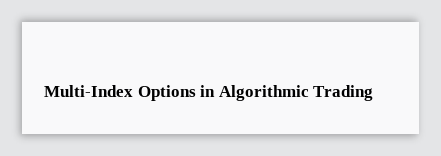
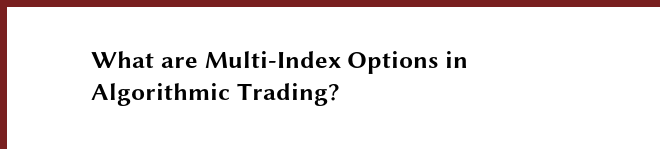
(44, 91) none -> [91,51,198,68] What are
[313,85,374,101] Trading -> [236,83,340,106] Trading?

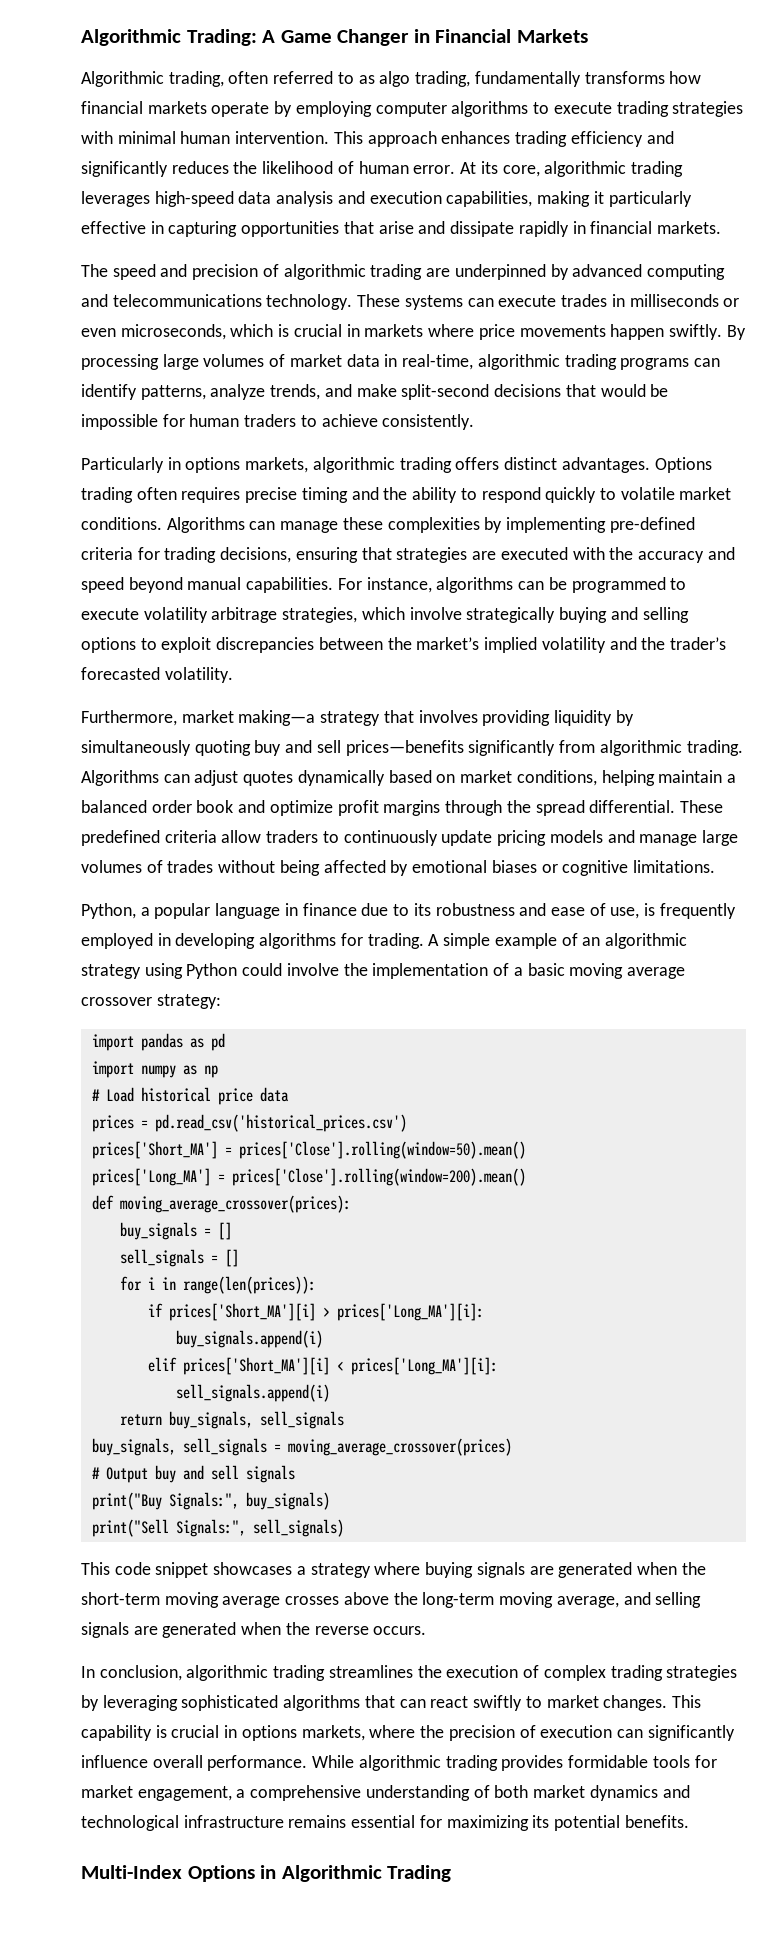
[91,51,198,68] What are -> [81,29,588,46] [81,71,702,87] [81,101,744,117] [81,131,674,147] [81,161,683,177] [81,191,692,207] [81,221,721,237] [81,264,725,280] [81,294,740,310] [81,324,746,340] [81,354,720,370] [81,384,669,400] [81,414,475,430] [81,457,712,473] [81,487,732,503] [81,517,695,533] [81,547,735,563] [81,577,687,593] [81,607,689,623] [81,637,726,653] [81,667,233,683] [81,710,634,726] [81,740,743,756] [81,770,736,786] [81,800,723,816] [81,830,738,846] [81,860,715,876] [81,903,736,919] [81,933,687,949] [81,963,685,979] [81,994,221,1009] [91,1033,225,1051] [91,1061,218,1078] [91,1087,289,1105] [91,1114,407,1132] [91,1141,526,1159] [91,1168,526,1186] [91,1195,351,1213] [119,1222,232,1240] [119,1249,239,1267] [119,1276,316,1294] [147,1303,484,1321] [175,1330,323,1348] [147,1357,498,1375] [175,1384,330,1402] [119,1411,344,1429] [91,1438,512,1456] [91,1465,295,1483] [91,1492,330,1510] [91,1519,344,1537] [81,1562,706,1578] [81,1592,702,1608] [81,1622,427,1638] [81,1665,738,1681] [81,1695,701,1711] [81,1725,735,1741] [81,1755,717,1771] [81,1785,690,1801] [81,1815,689,1831] Algorithmic Trading: A Game Changer in Financial Markets // Algorithmic trading, often referred to as algo trading, fundamentally transforms how financial markets operate by employing computer algorithms to execute trading strategies with minimal human intervention. This approach enhances trading efficiency and significantly reduces the likelihood of human error. At its core, algorithmic trading leverages high-speed data analysis and execution capabilities, making it particularly effective in capturing opportunities that arise and dissipate rapidly in financial markets. // The speed and precision of algorithmic trading are underpinned by advanced computing and telecommunications technology. These systems can execute trades in milliseconds or even microseconds, which is crucial in markets where price movements happen swiftly. By processing large volumes of market data in real-time, algorithmic trading programs can identify patterns, analyze trends, and make split-second decisions that would be impossible for human traders to achieve consistently. // Particularly in options markets, algorithmic trading offers distinct advantages. Options trading often requires precise timing and the ability to respond quickly to volatile market conditions. Algorithms can manage these complexities by implementing pre-defined criteria for trading decisions, ensuring that strategies are executed with the accuracy and speed beyond manual capabilities. For instance, algorithms can be programmed to execute volatility arbitrage strategies, which involve strategically buying and selling options to exploit discrepancies between the market’s implied volatility and the trader’s forecasted volatility. // Furthermore, market making—a strategy that involves providing liquidity by simultaneously quoting buy and sell prices—benefits significantly from algorithmic trading. Algorithms can adjust quotes dynamically based on market conditions, helping maintain a balanced order book and optimize profit margins through the spread differential. These predefined criteria allow traders to continuously update pricing models and manage large volumes of trades without being affected by emotional biases or cognitive limitations. // Python, a popular language in finance due to its robustness and ease of use, is frequently employed in developing algorithms for trading. A simple example of an algorithmic strategy using Python could involve the implementation of a basic moving average crossover strategy: // import pandas as pd // import numpy as np // # Load historical price data // prices = pd.read_csv('historical_prices.csv') // prices['Short_MA'] = prices['Close'].rolling(window=50).mean() // prices['Long_MA'] = prices['Close'].rolling(window=200).mean() // def moving_average_crossover(prices): // buy_signals = [] // sell_signals = [] // for i in range(len(prices)): // if prices['Short_MA'][i] > prices['Long_MA'][i]: // buy_signals.append(i) // elif prices['Short_MA'][i] < prices['Long_MA'][i]: // sell_signals.append(i) // return buy_signals, sell_signals // buy_signals, sell_signals = moving_average_crossover(prices) // # Output buy and sell signals // print("Buy Signals:", buy_signals) // print("Sell Signals:", sell_signals) // This code snippet showcases a strategy where buying signals are generated when the short-term moving average crosses above the long-term moving average, and selling signals are generated when the reverse occurs. // In conclusion, algorithmic trading streamlines the execution of complex trading strategies by leveraging sophisticated algorithms that can react swiftly to market changes. This capability is crucial in options markets, where the precision of execution can significantly influence overall performance. While algorithmic trading provides formidable tools for market engagement, a comprehensive understanding of both market dynamics and technological infrastructure remains essential for maximizing its potential benefits. //
[236,83,340,106] Trading? -> [387,1865,452,1882] Trading

